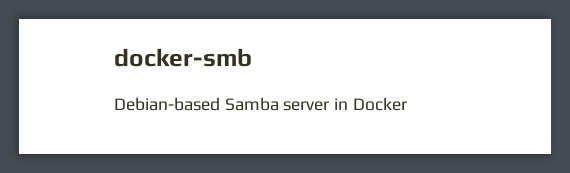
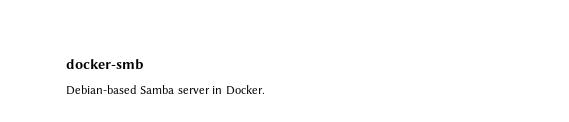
[352,97,407,111] Docker -> [225,85,265,95] Docker.

